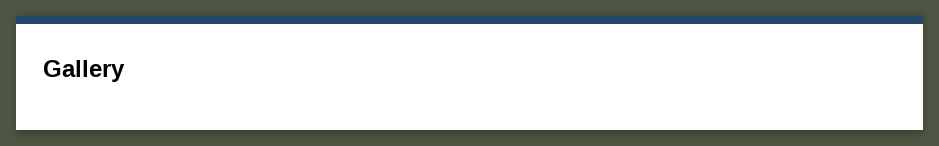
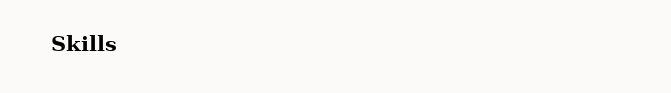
[43,60,125,82] Gallery -> [51,35,117,51] Skills

